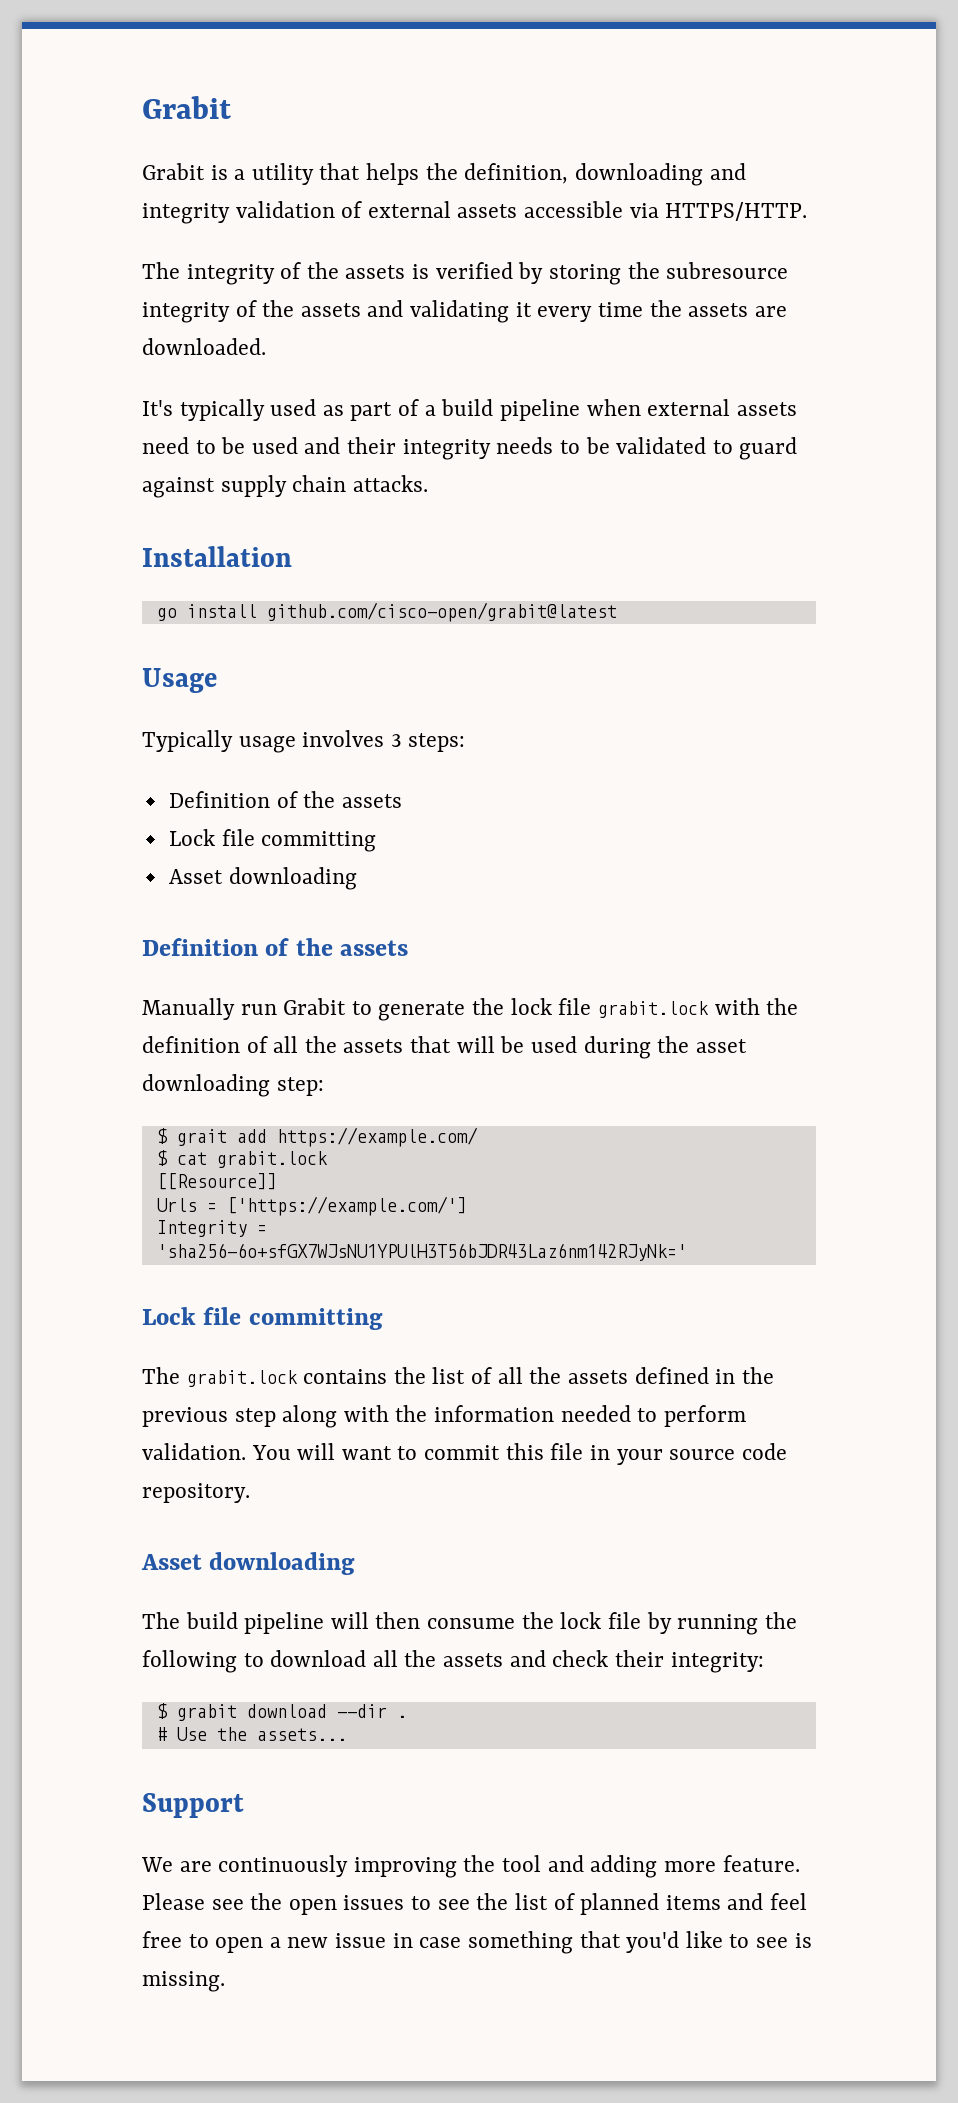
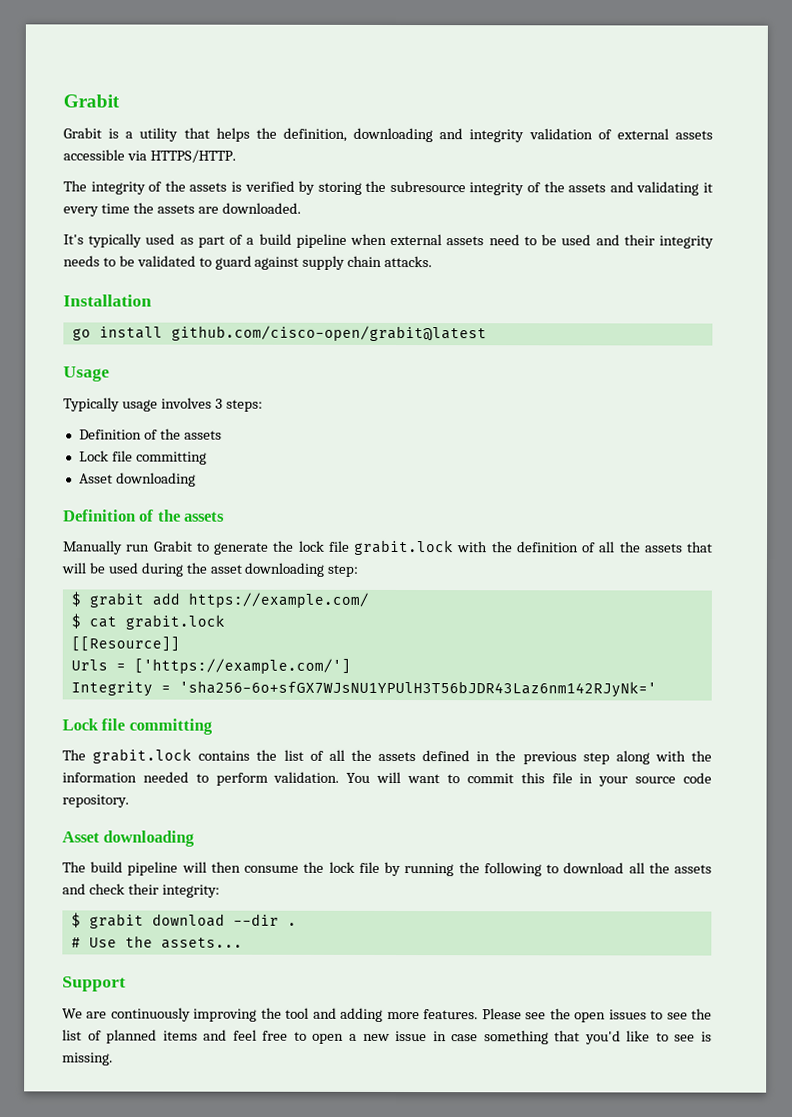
[176,1129,227,1146] grait -> [88,592,144,608] grabit
[722,1855,800,1872] feature. -> [423,1009,479,1020] features.

